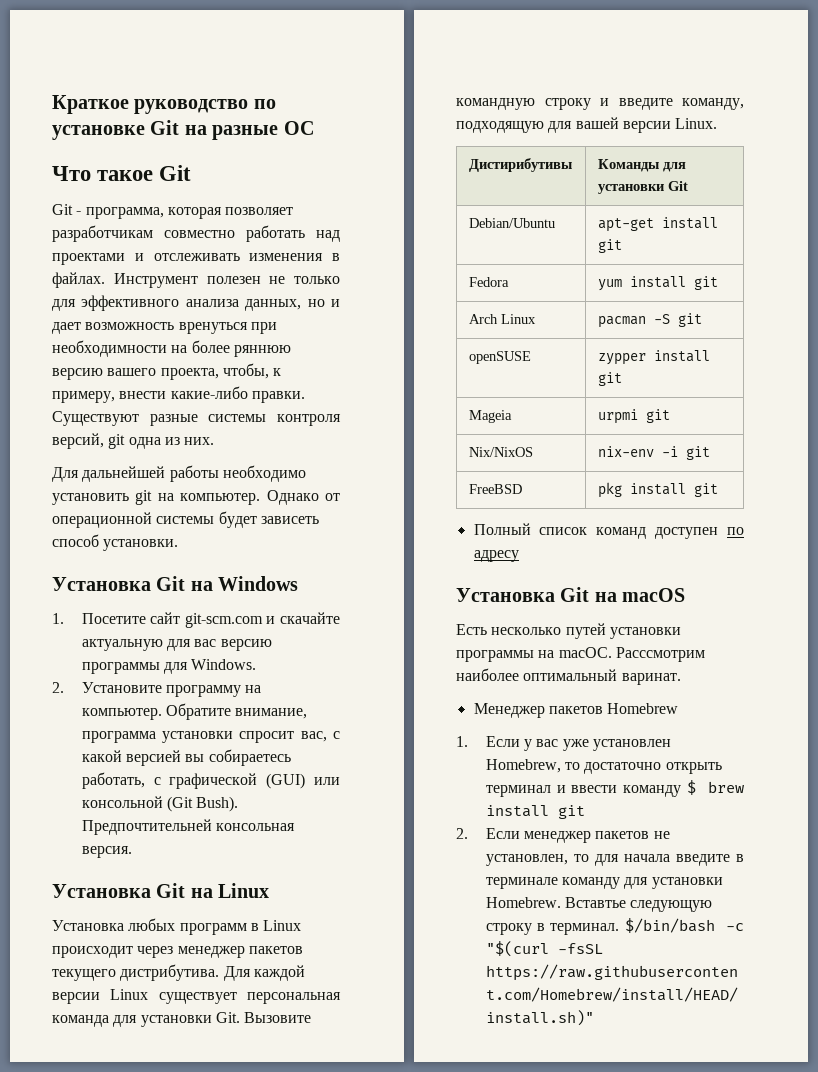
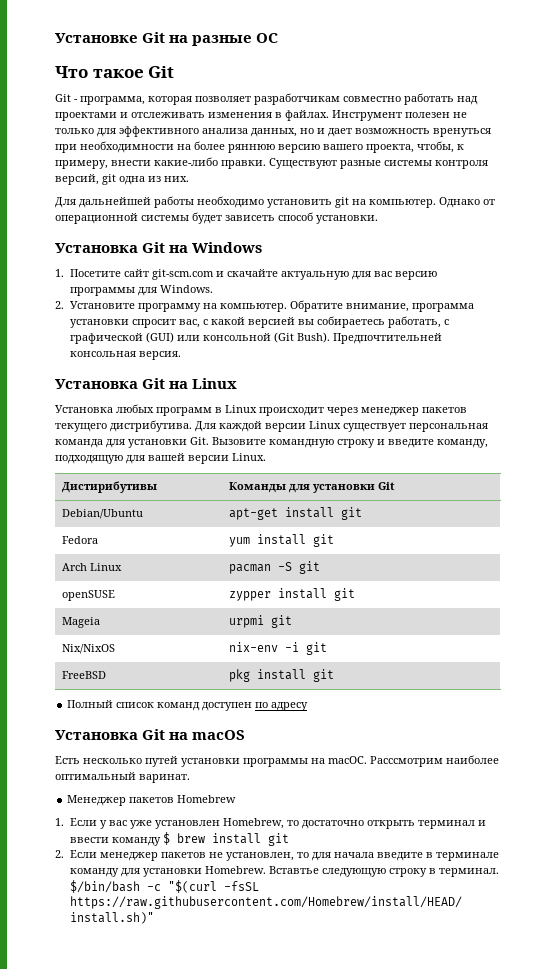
[52,95,276,114] [52,125,145,140] Краткое руководство по установке -> [55,33,138,43] Установке

